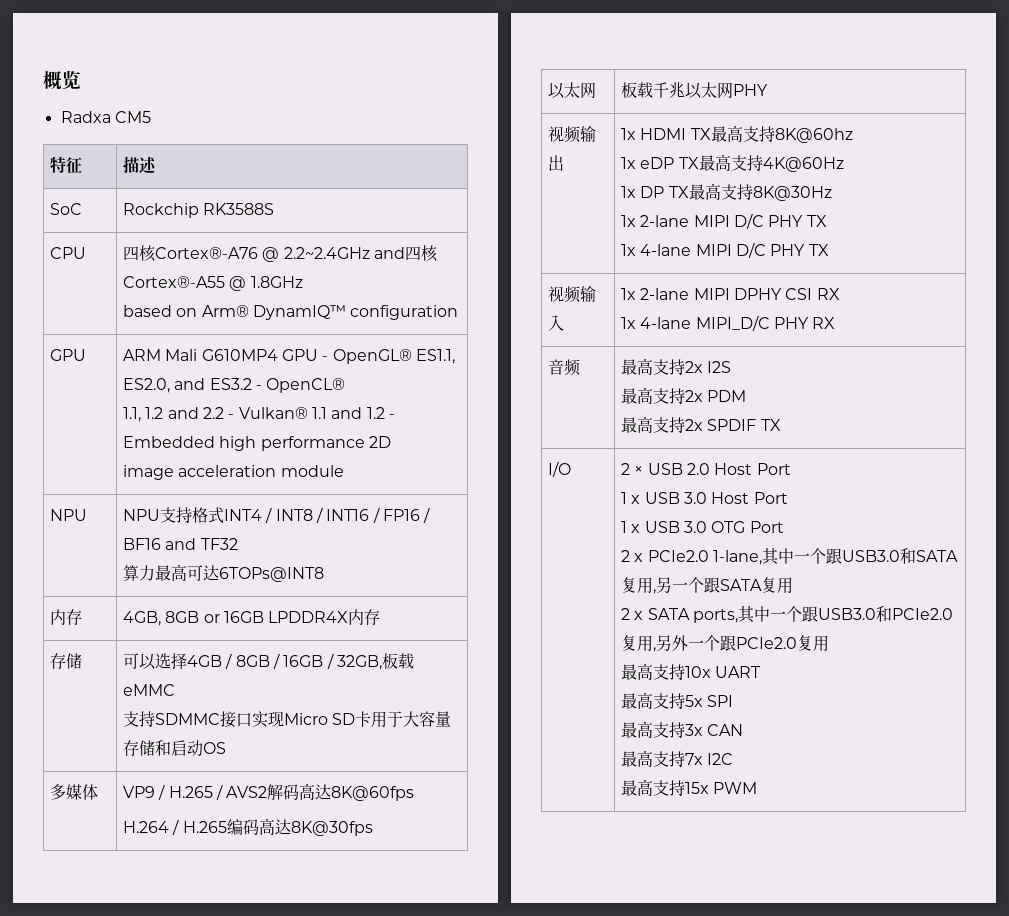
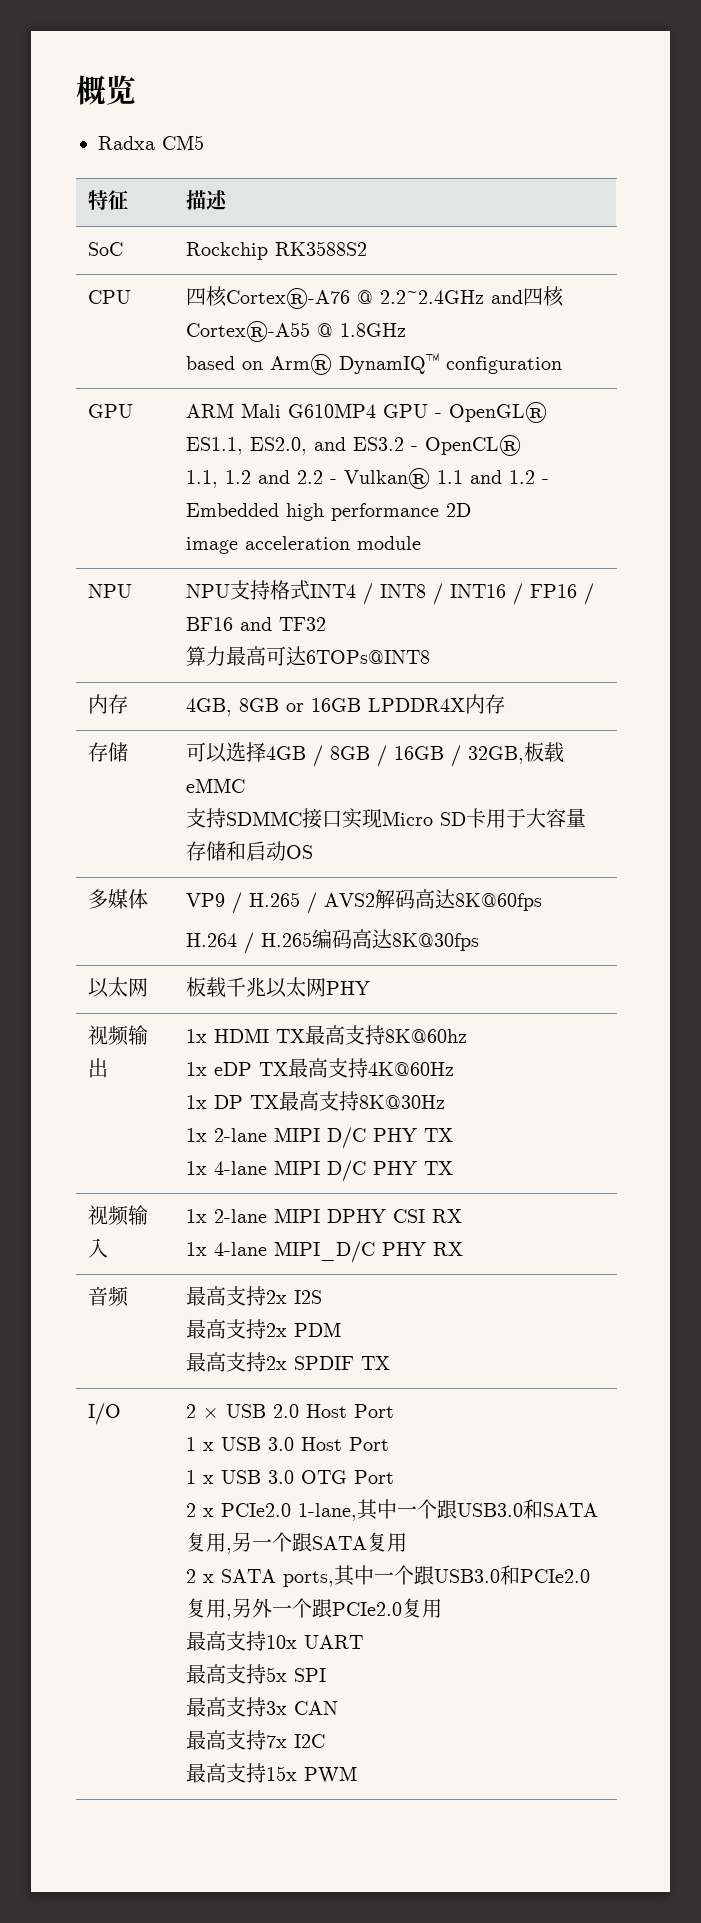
[203,203,275,215] RK3588S -> [274,241,367,256] RK3588S2

